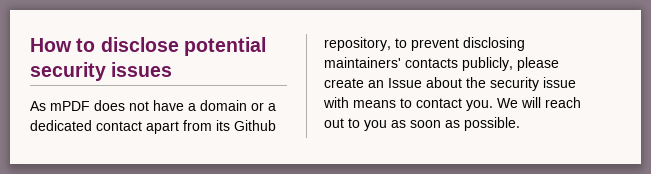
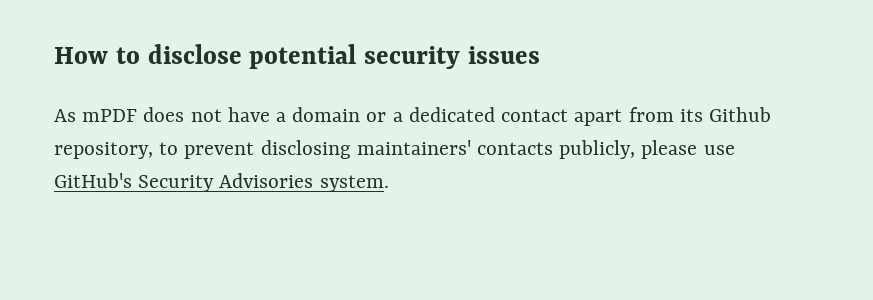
[324,77,576,91] [323,97,581,111] [324,117,520,131] create an Issue about the security issue with means to contact you. We will reach out to you as soon as possible. -> [703,145,735,155] [54,173,389,192] use GitHub's Security Advisories system.

